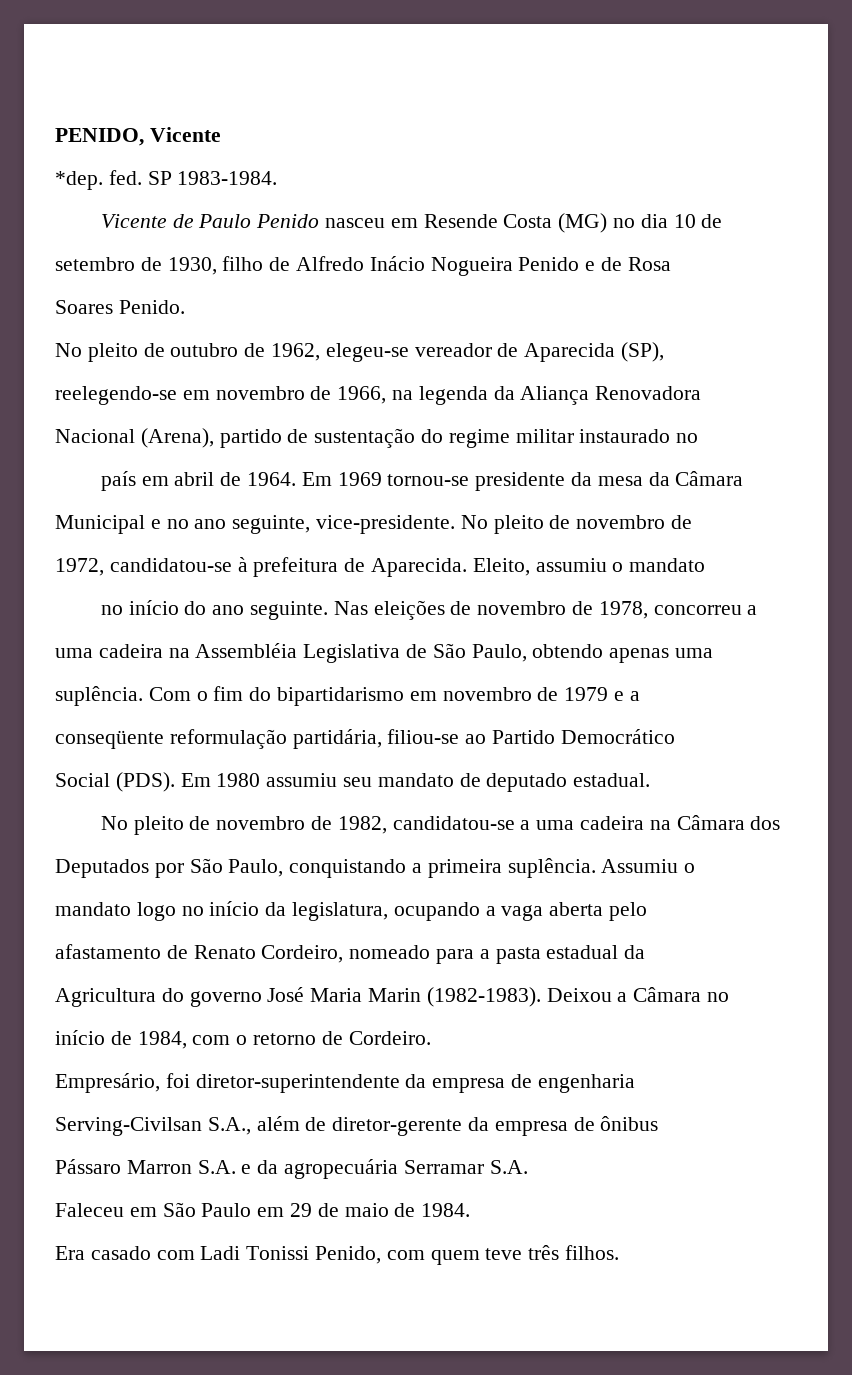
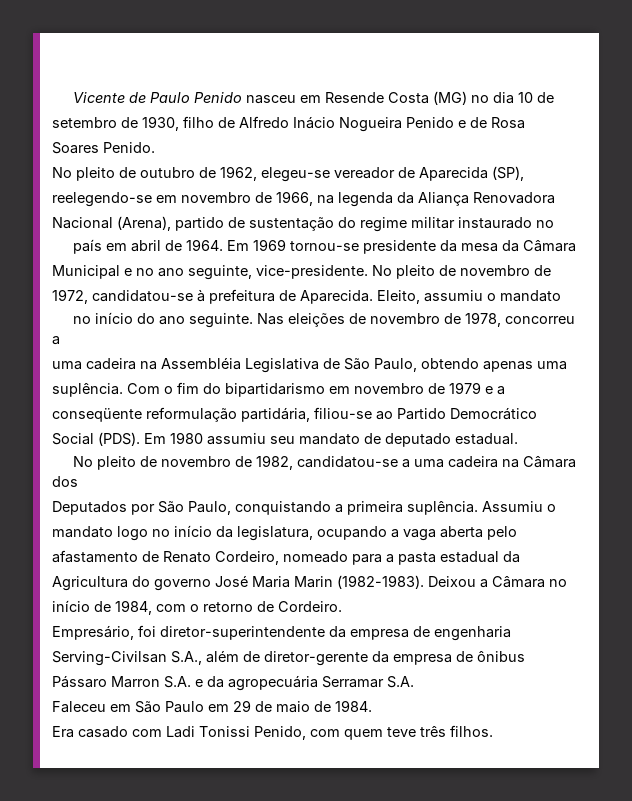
[55,127,221,146] [55,170,278,190] PENIDO, Vicente // *dep. fed. SP 1983-1984. // -> (72, 97) none

